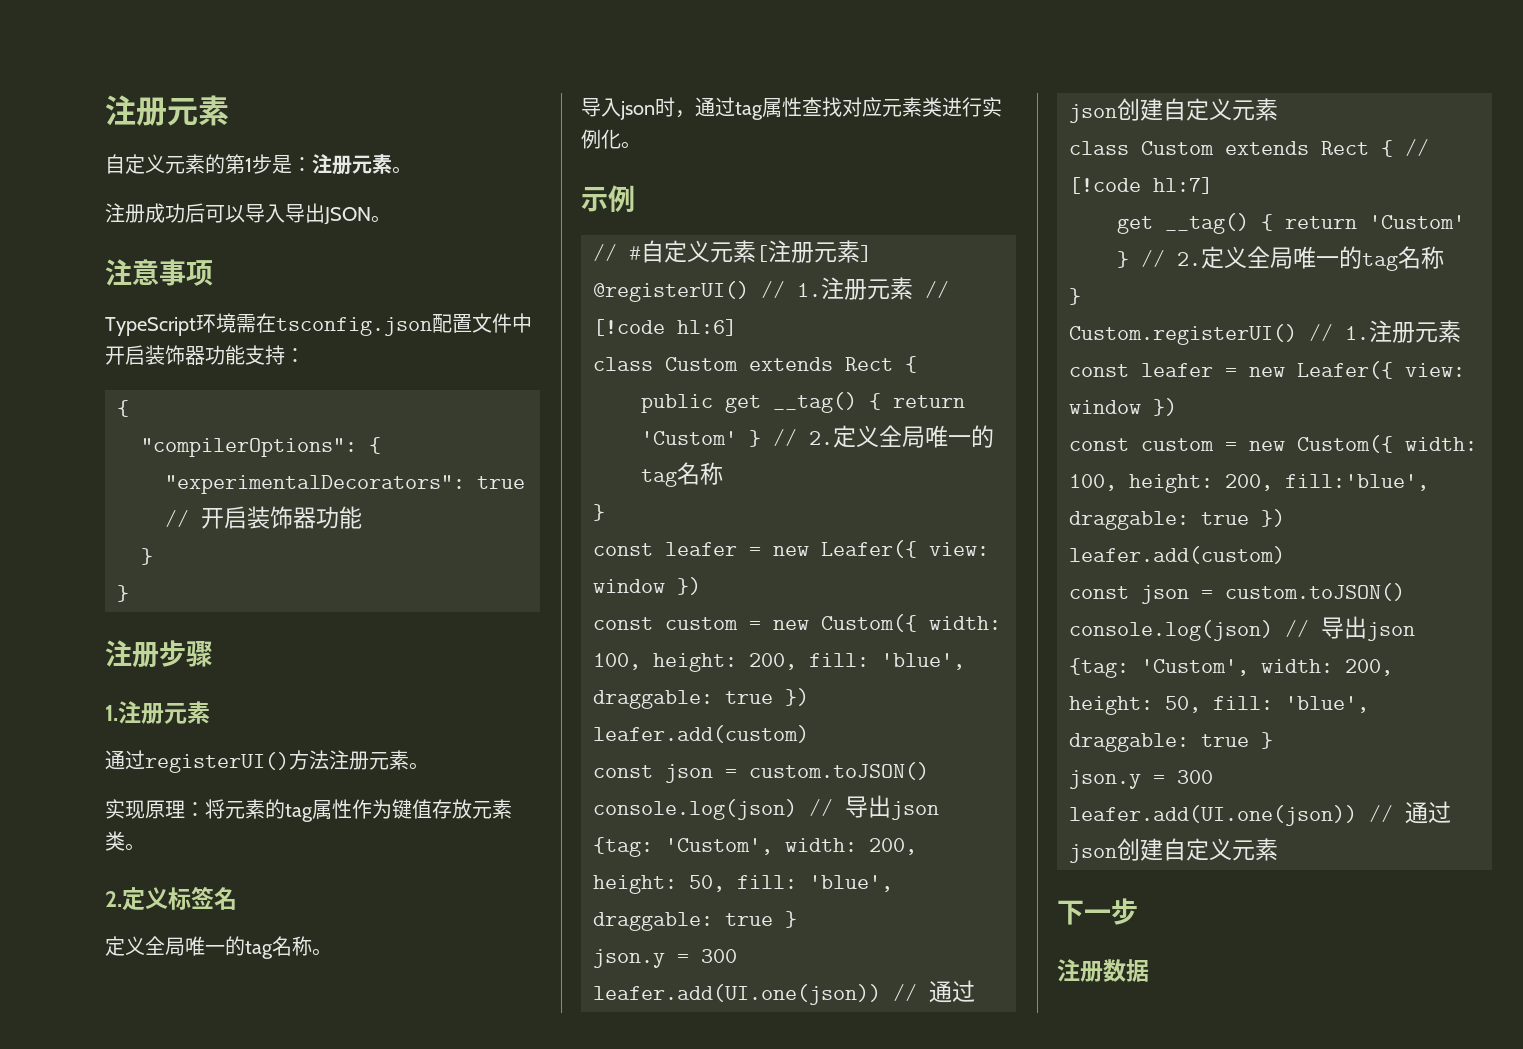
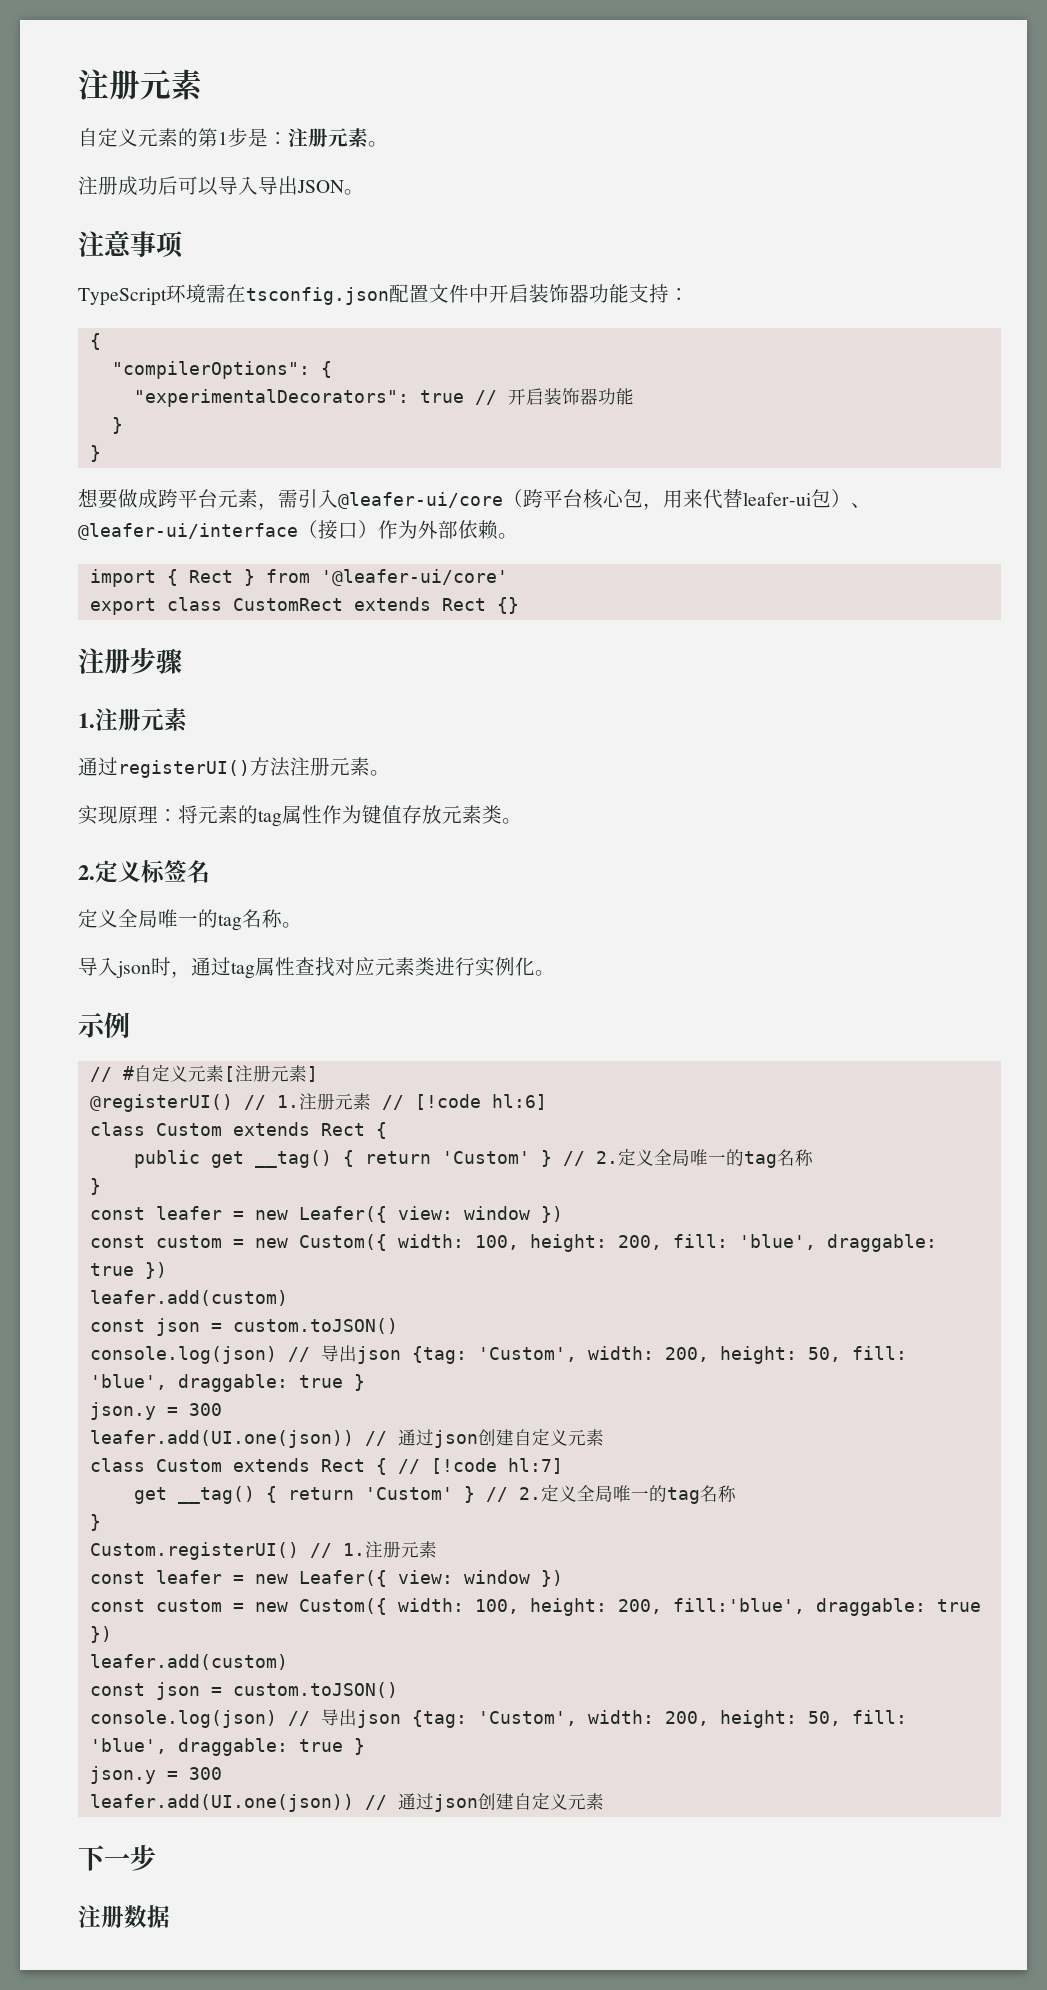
(129, 593) none -> [78,488,871,510] [78,520,518,540] [89,569,508,587] [89,597,519,615] // 想要做成跨平台元素，需引入@leafer-ui/core（跨平台核心包，用来代替leafer-ui包）、@leafer-ui/interface（接口）作为外部依赖。 // import { Rect } from '@leafer-ui/core' // export class CustomRect extends Rect {}

